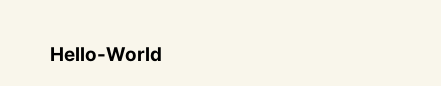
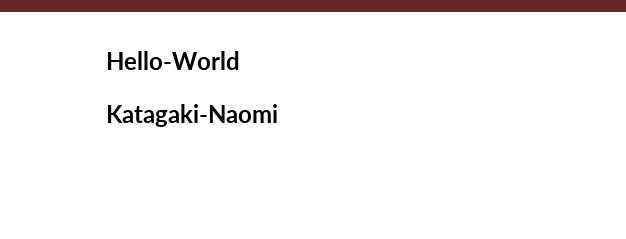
(162, 54) none -> [106,104,278,127] // Katagaki-Naomi

